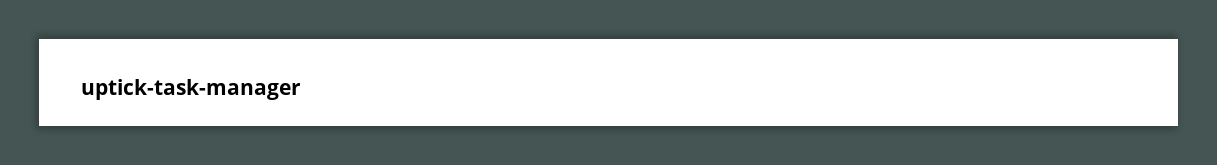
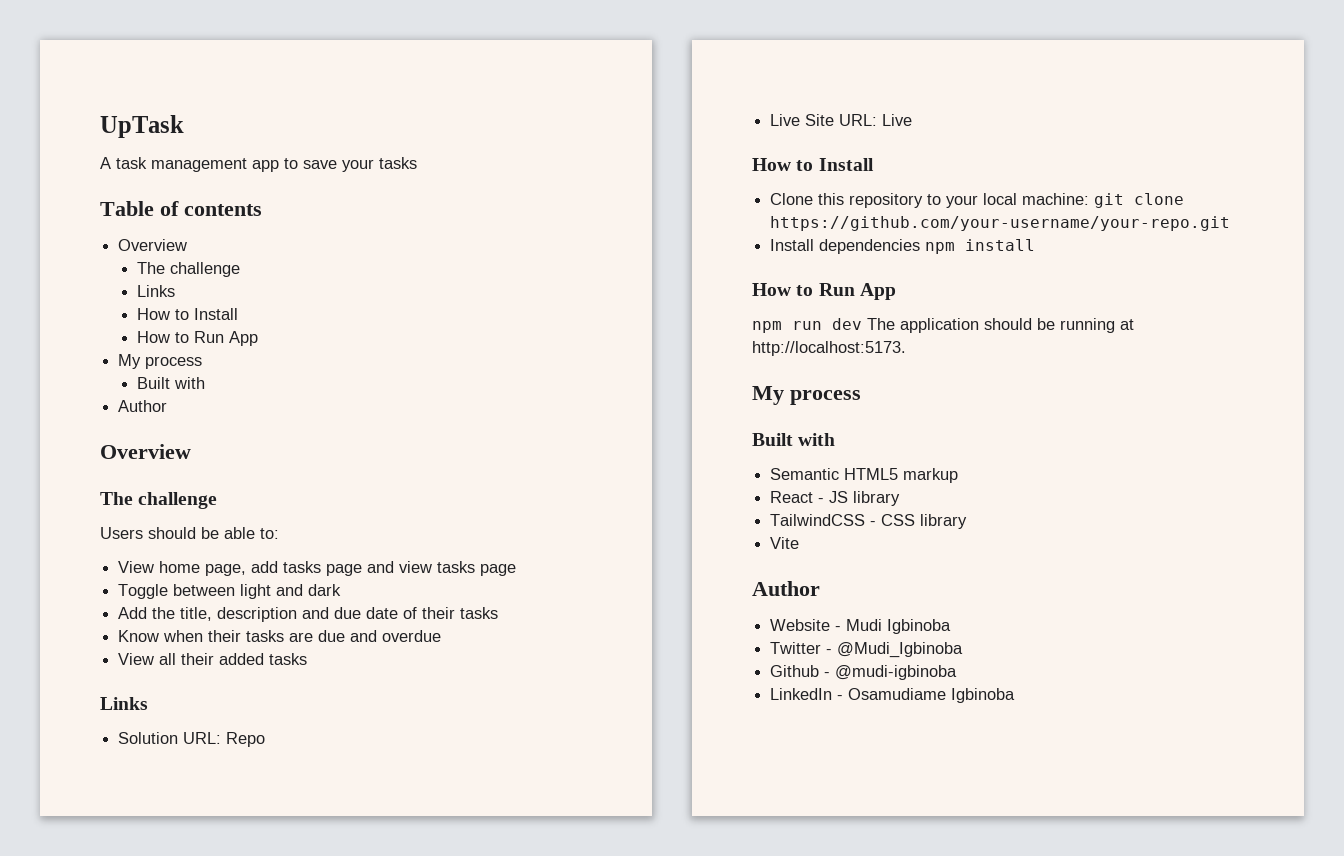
[81,79,301,100] uptick-task-manager -> [100,115,184,138] [100,157,417,172] [100,201,262,216] [118,239,188,251] [137,262,241,277] [137,285,176,297] [137,308,239,320] [137,331,259,346] [118,354,203,369] [137,377,206,389] [118,400,168,412] [100,444,191,459] [100,492,218,509] [100,527,279,539] [118,561,517,576] [118,584,342,599] [118,607,499,622] [118,630,442,642] [118,653,308,665] [100,697,148,710] [118,732,266,747] [770,114,913,126] [752,158,874,171] [770,193,1185,208] [770,216,1231,231] [770,239,1036,254] [752,283,896,300] [752,318,1134,333] [752,341,906,356] [752,386,861,405] [752,433,836,446] [770,468,959,483] [770,491,901,506] [770,514,968,529] [770,537,800,549] [752,581,820,596] [770,619,952,634] [770,642,964,658] [770,665,958,680] [770,688,1016,703] UpTask // A task management app to save your tasks // Table of contents // Overview // The challenge // Links // How to Install // How to Run App // My process // Built with // Author // Overview // The challenge // Users should be able to: // View home page, add tasks page and view tasks page // Toggle between light and dark // Add the title, description and due date of their tasks // Know when their tasks are due and overdue // View all their added tasks // Links // Solution URL: Repo // Live Site URL: Live // How to Install // Clone this repository to your local machine: git clone https://github.com/your-username/your-repo.git // Install dependencies npm install // How to Run App // npm run dev The application should be running at http://localhost:5173. // My process // Built with // Semantic HTML5 markup // React - JS library // TailwindCSS - CSS library // Vite // Author // Website - Mudi Igbinoba // Twitter - @Mudi_Igbinoba // Github - @mudi-igbinoba // LinkedIn - Osamudiame Igbinoba

